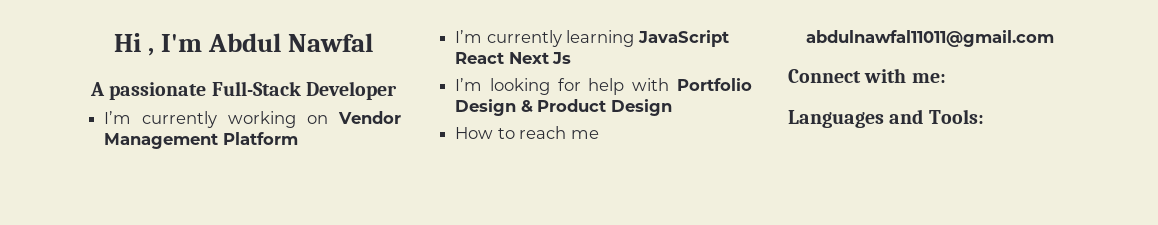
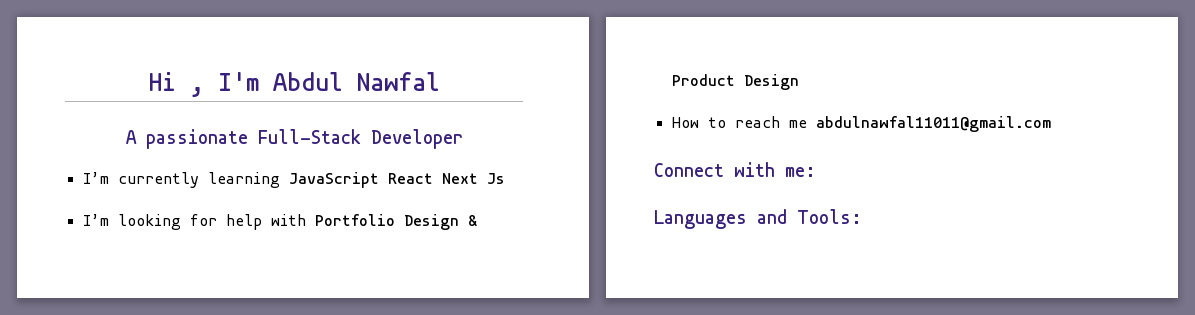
[104,111,401,128] [104,132,298,149] // I’m currently working on Vendor Management Platform -> (463, 139) none

